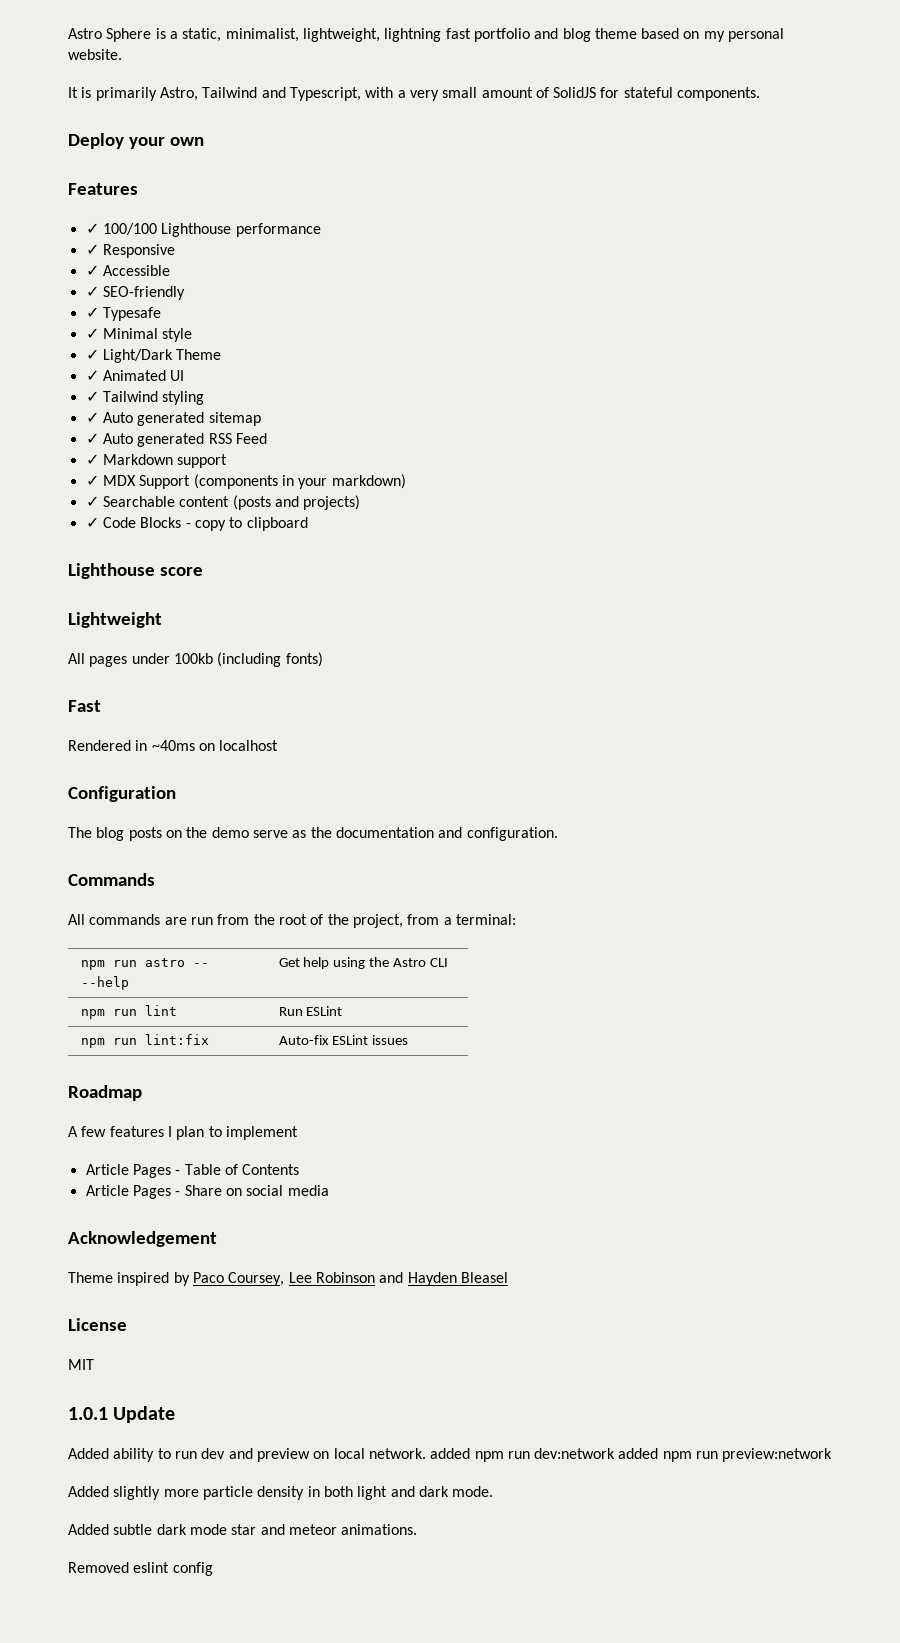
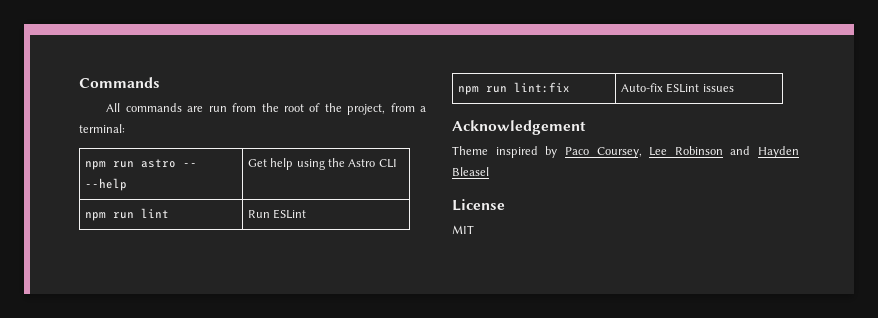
[68,28,785,42] [68,49,122,60] [68,87,761,101] [68,133,204,149] [68,183,138,195] [85,223,321,237] [85,244,175,258] [85,265,170,276] [85,286,185,300] [85,307,161,321] [85,328,193,342] [85,349,222,363] [85,370,185,381] [85,391,205,405] [85,412,261,426] [85,433,267,447] [85,454,228,468] [85,474,406,489] [85,495,361,510] [85,517,308,531] [68,563,203,579] [68,612,162,628] [68,652,323,667] [68,700,101,712] [68,740,279,751] [68,786,176,802] [68,827,558,841] Astro Sphere is a static, minimalist, lightweight, lightning fast portfolio and blog theme based on my personal website. // It is primarily Astro, Tailwind and Typescript, with a very small amount of SolidJS for stateful components. // Deploy your own // Features // ✓ 100/100 Lighthouse performance // ✓ Responsive // ✓ Accessible // ✓ SEO-friendly // ✓ Typesafe // ✓ Minimal style // ✓ Light/Dark Theme // ✓ Animated UI // ✓ Tailwind styling // ✓ Auto generated sitemap // ✓ Auto generated RSS Feed // ✓ Markdown support // ✓ MDX Support (components in your markdown) // ✓ Searchable content (posts and projects) // ✓ Code Blocks - copy to clipboard // Lighthouse score // Lightweight // All pages under 100kb (including fonts) // Fast // Rendered in ~40ms on localhost // Configuration // The blog posts on the demo serve as the documentation and configuration. // -> (79, 82) none
[68,1085,142,1101] [68,1126,298,1140] [85,1164,300,1178] [85,1185,329,1199] // Roadmap // A few features I plan to implement // Article Pages - Table of Contents // Article Pages - Share on social media -> (734, 88) none
[68,1406,176,1423] [68,1448,833,1462] [68,1486,494,1500] [68,1524,418,1535] [68,1562,213,1576] // 1.0.1 Update // Added ability to run dev and preview on local network. added npm run dev:network added npm run preview:network // Added slightly more particle density in both light and dark mode. // Added subtle dark mode star and meteor animations. // Removed eslint config -> (474, 229) none

